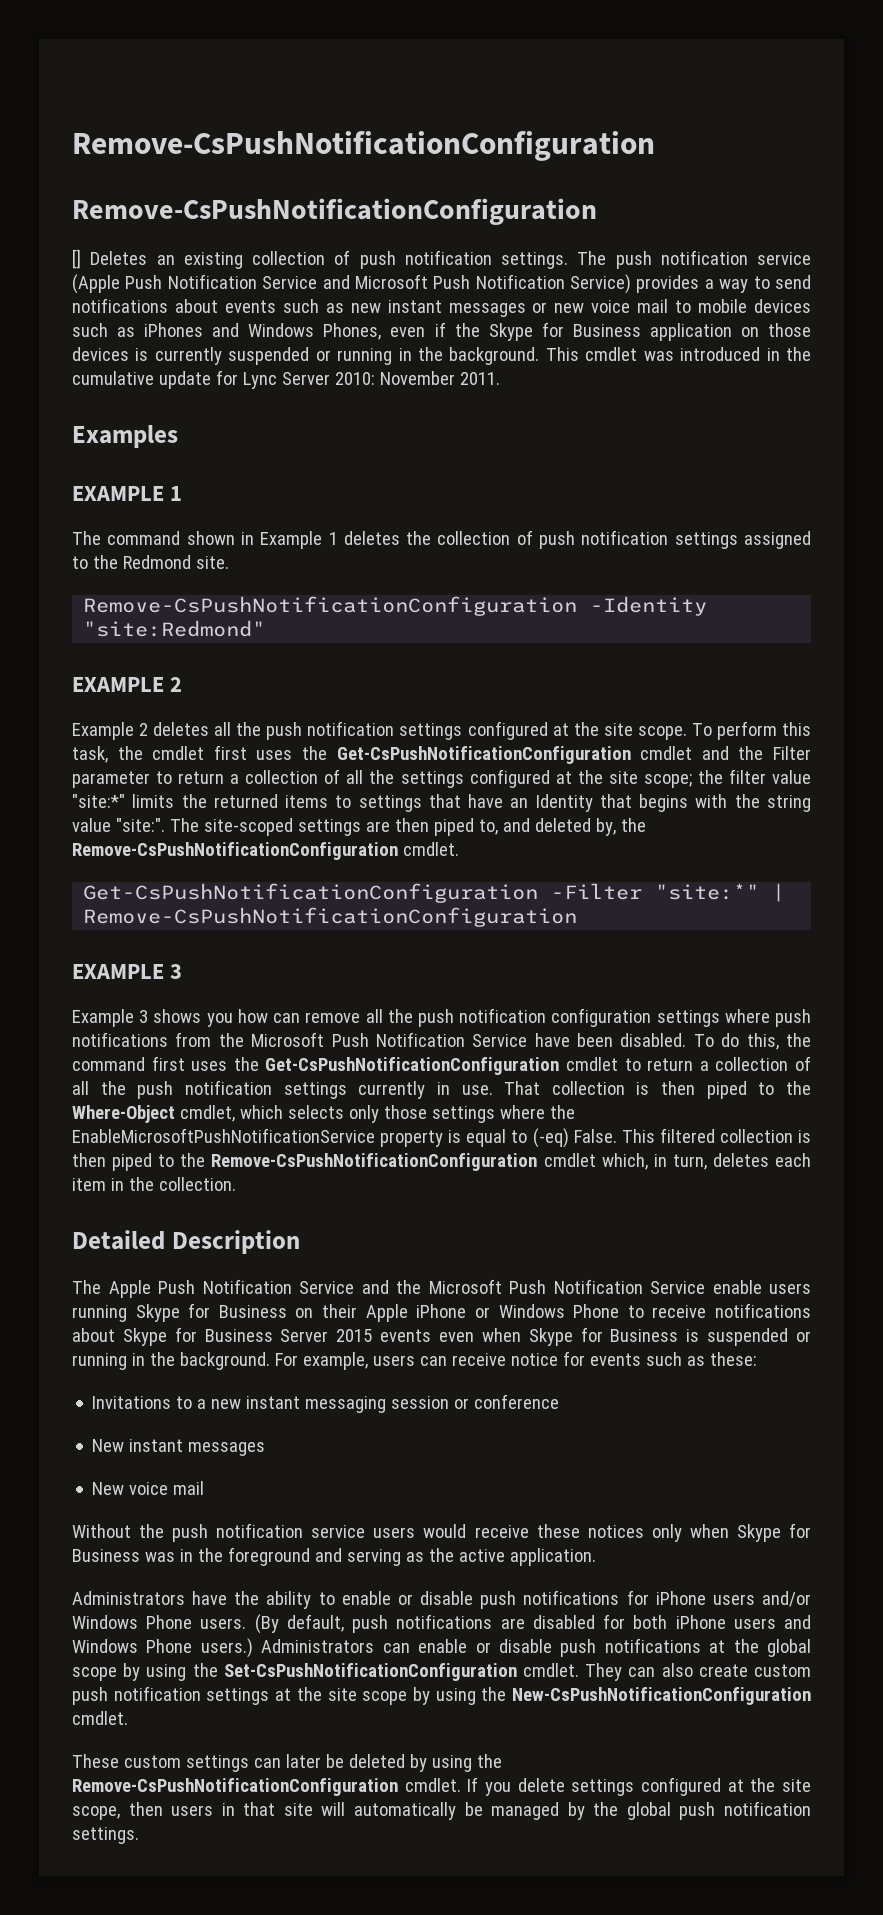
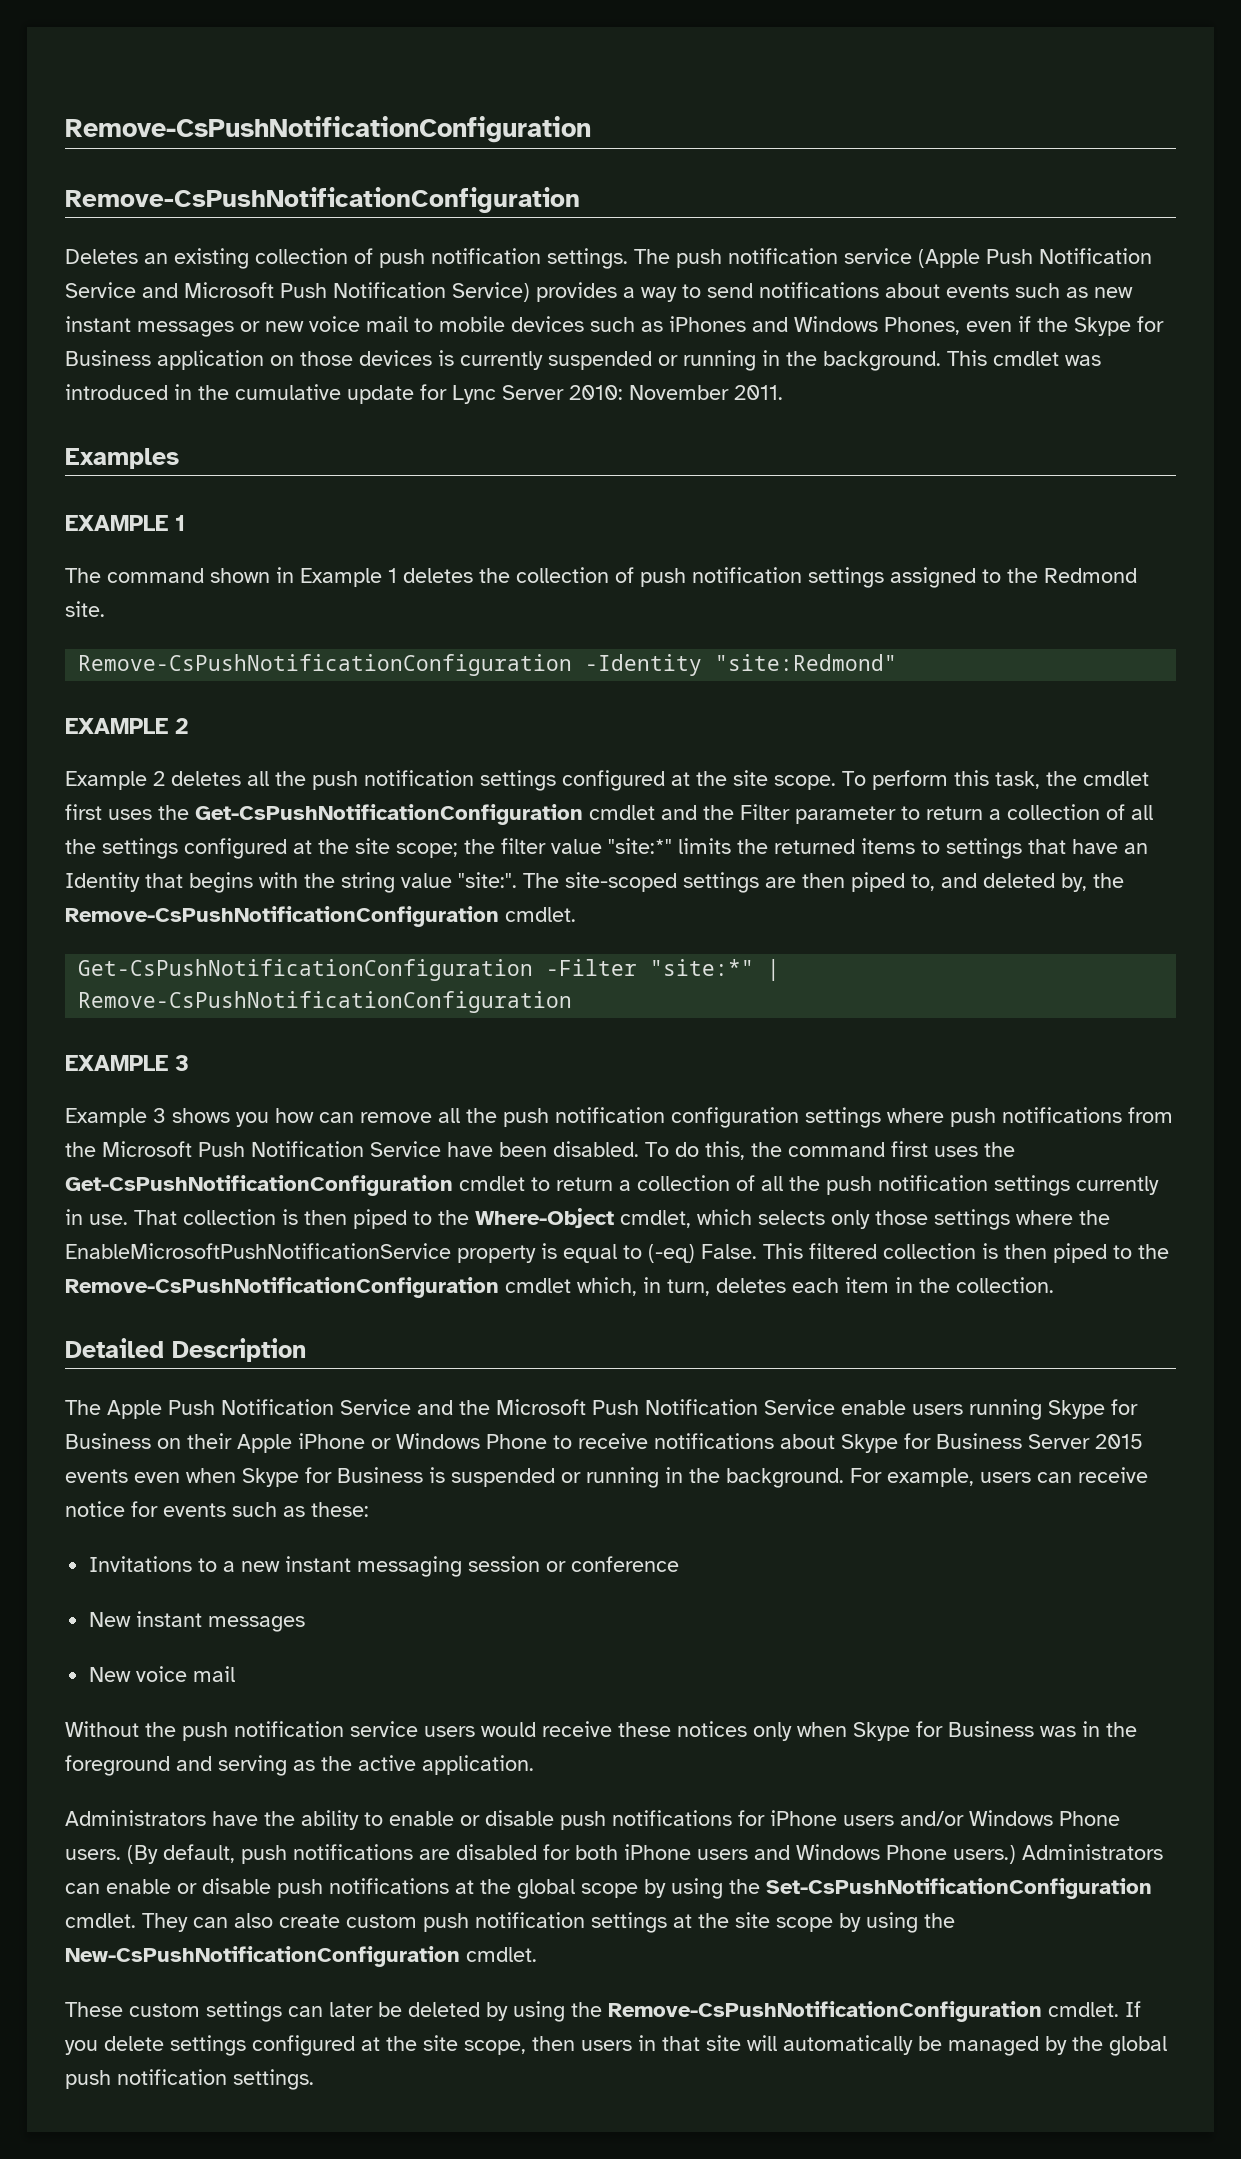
[72,249,81,269] [] -> (580, 200) none

